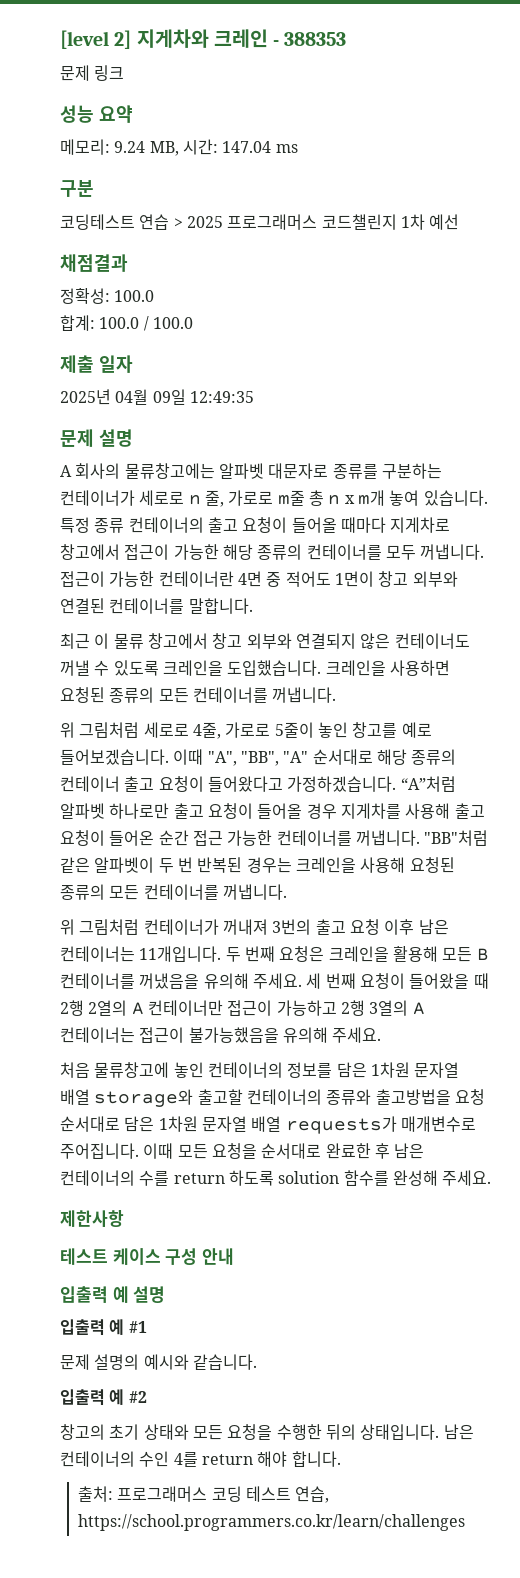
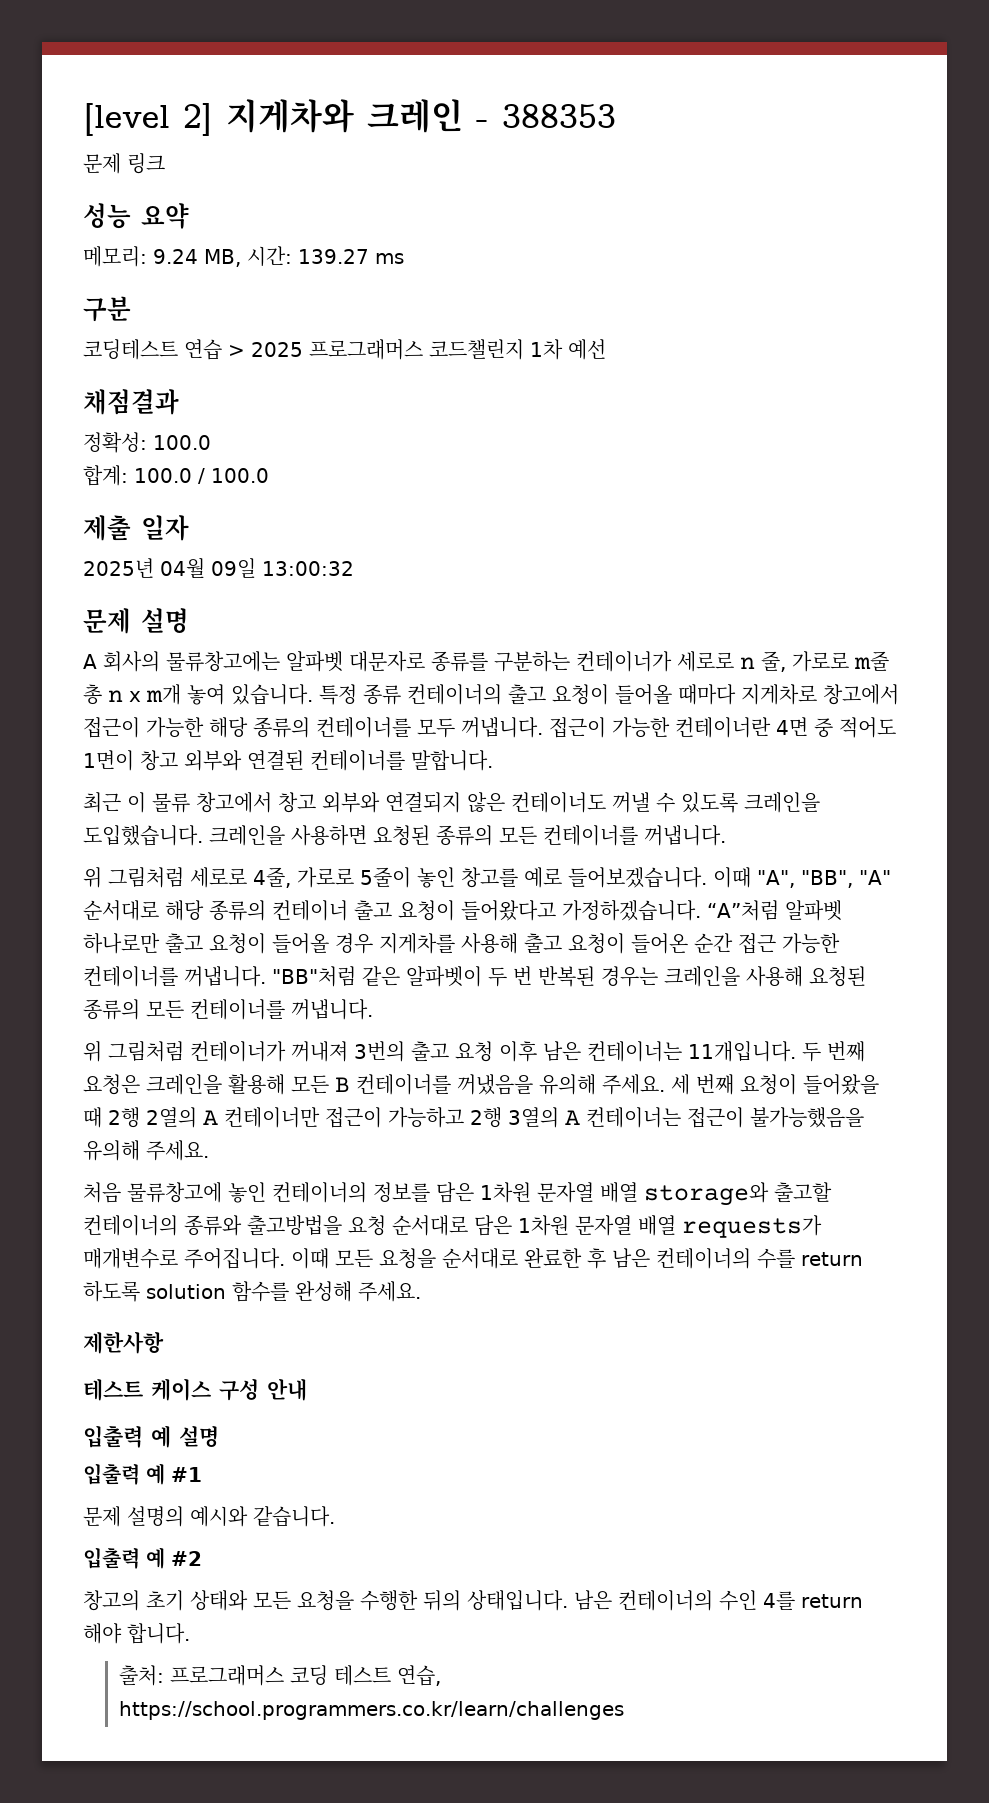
[222,141,272,153] 147.04 -> [298,249,369,264] 139.27
[189,391,254,403] 12:49:35 -> [262,561,354,576] 13:00:32

